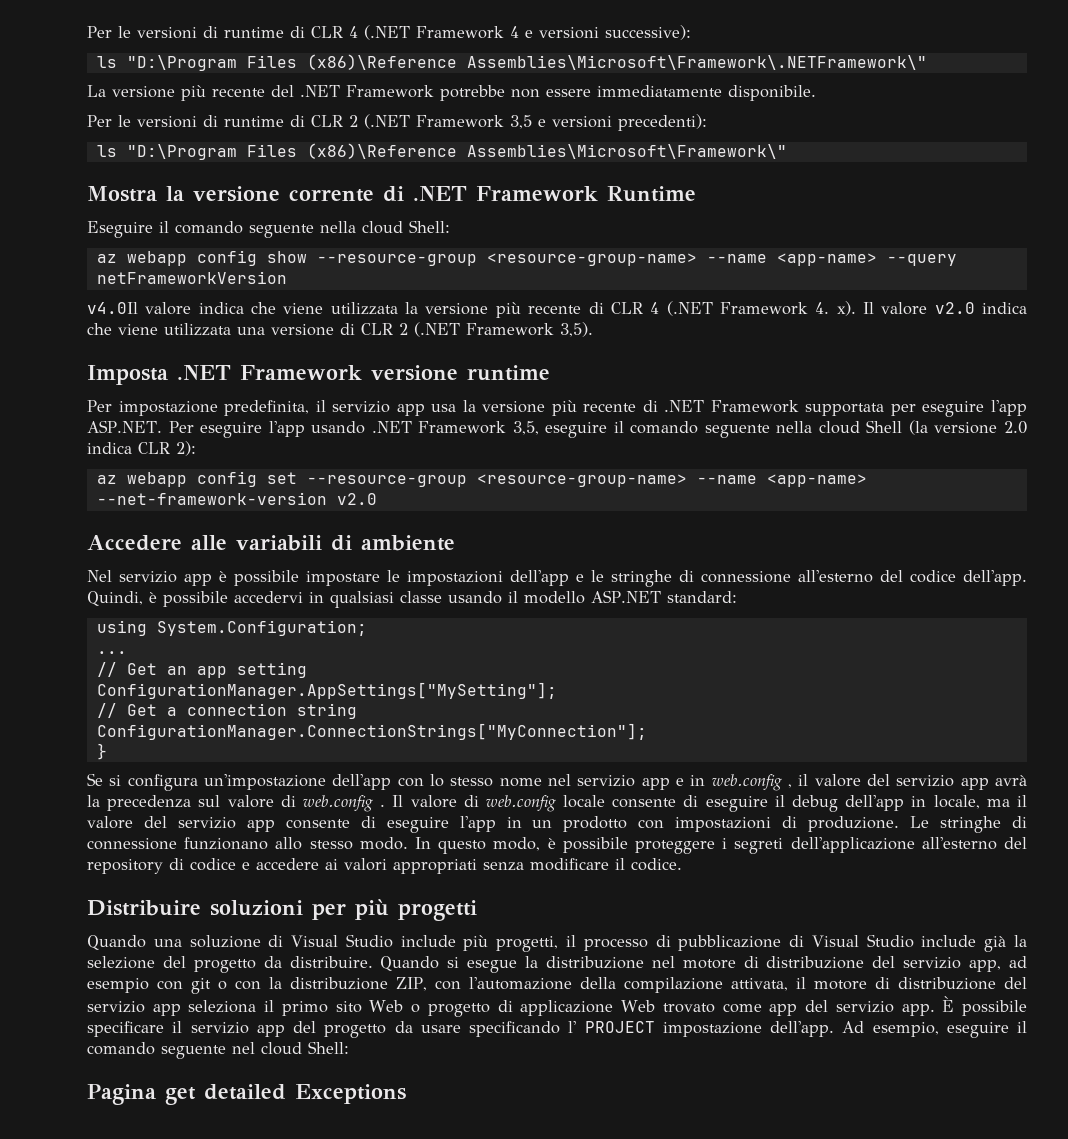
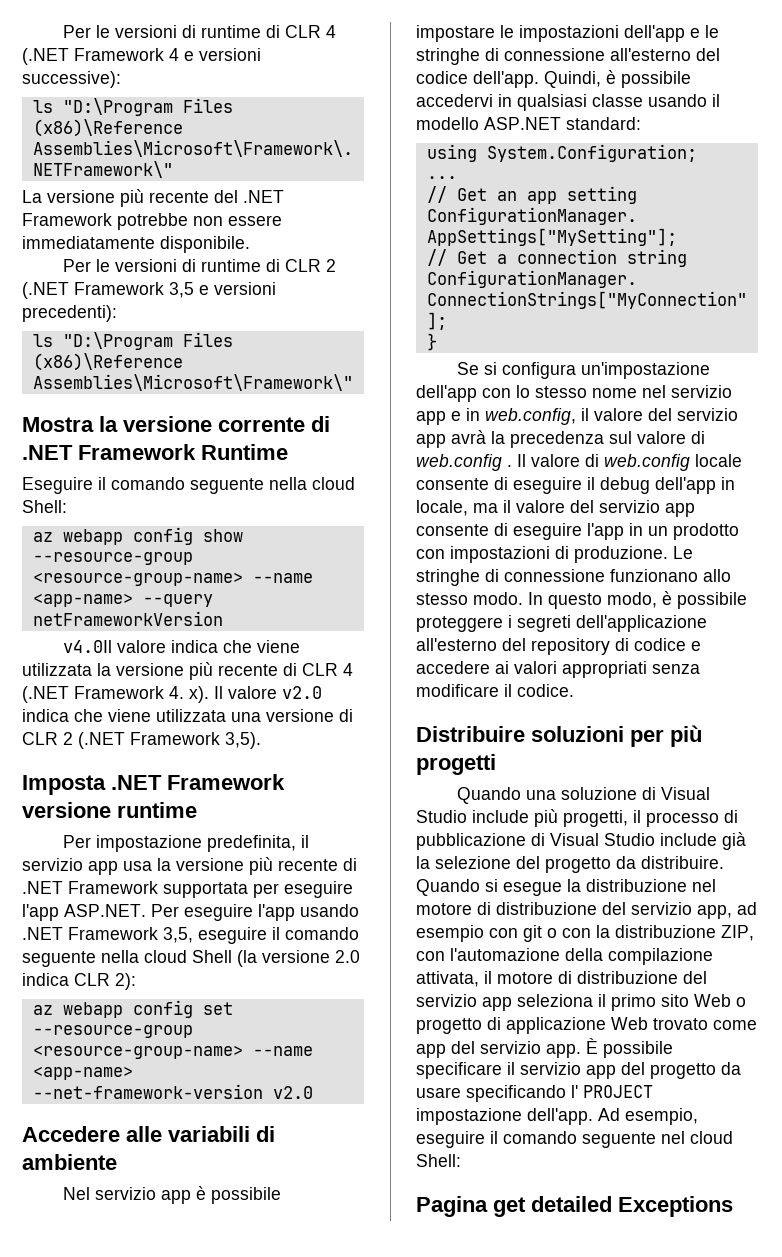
[711,774,793,791] web.config , -> [485,408,576,425] web.config,

